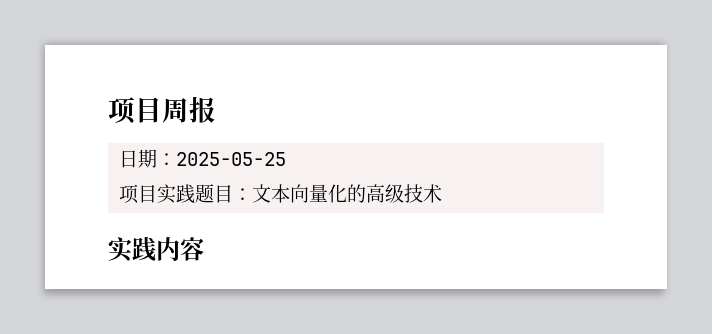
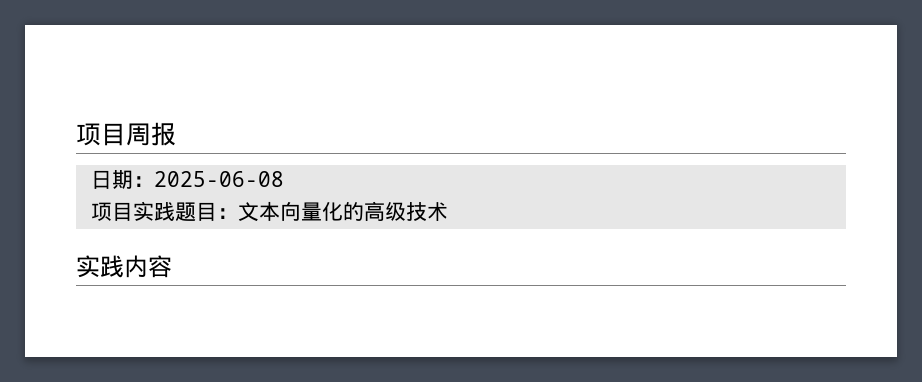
[176,152,287,166] 2025-05-25 -> [153,171,284,187] 2025-06-08

